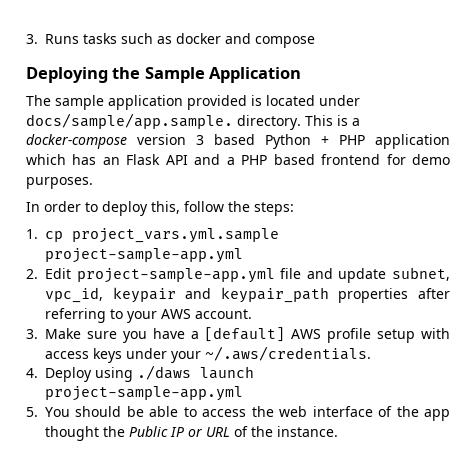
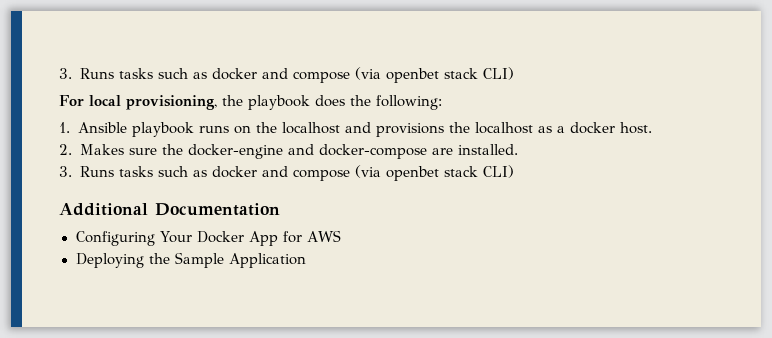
[26,33,315,48] [26,67,302,83] [26,95,360,110] [26,113,360,130] [26,134,450,149] [26,154,451,165] [26,177,93,189] [26,201,294,216] [26,228,279,243] [45,248,243,263] [26,267,451,283] [45,287,450,303] [45,308,252,323] [26,327,451,343] [45,346,371,363] [26,365,254,382] [45,386,243,401] [26,406,450,421] [45,426,338,441] 3. Runs tasks such as docker and compose // Deploying the Sample Application // The sample application provided is located under docs/sample/app.sample. directory. This is a docker-compose version 3 based Python + PHP application which has an Flask API and a PHP based frontend for demo purposes. // In order to deploy this, follow the steps: // 1. cp project_vars.yml.sample project-sample-app.yml // 2. Edit project-sample-app.yml file and update subnet, vpc_id, keypair and keypair_path properties after referring to your AWS account. // 3. Make sure you have a [default] AWS profile setup with access keys under your ~/.aws/credentials. // 4. Deploy using ./daws launch project-sample-app.yml // 5. You should be able to access the web interface of the app thought the Public IP or URL of the instance. -> [59,67,514,83] [59,95,442,110] [59,122,652,137] [59,144,518,159] [59,165,514,181] [59,203,280,216] [75,230,342,246] [75,252,306,268] 3. Runs tasks such as docker and compose (via openbet stack CLI) // For local provisioning, the playbook does the following: // 1. Ansible playbook runs on the localhost and provisions the localhost as a docker host. // 2. Makes sure the docker-engine and docker-compose are installed. // 3. Runs tasks such as docker and compose (via openbet stack CLI) // Additional Documentation // Configuring Your Docker App for AWS // Deploying the Sample Application

